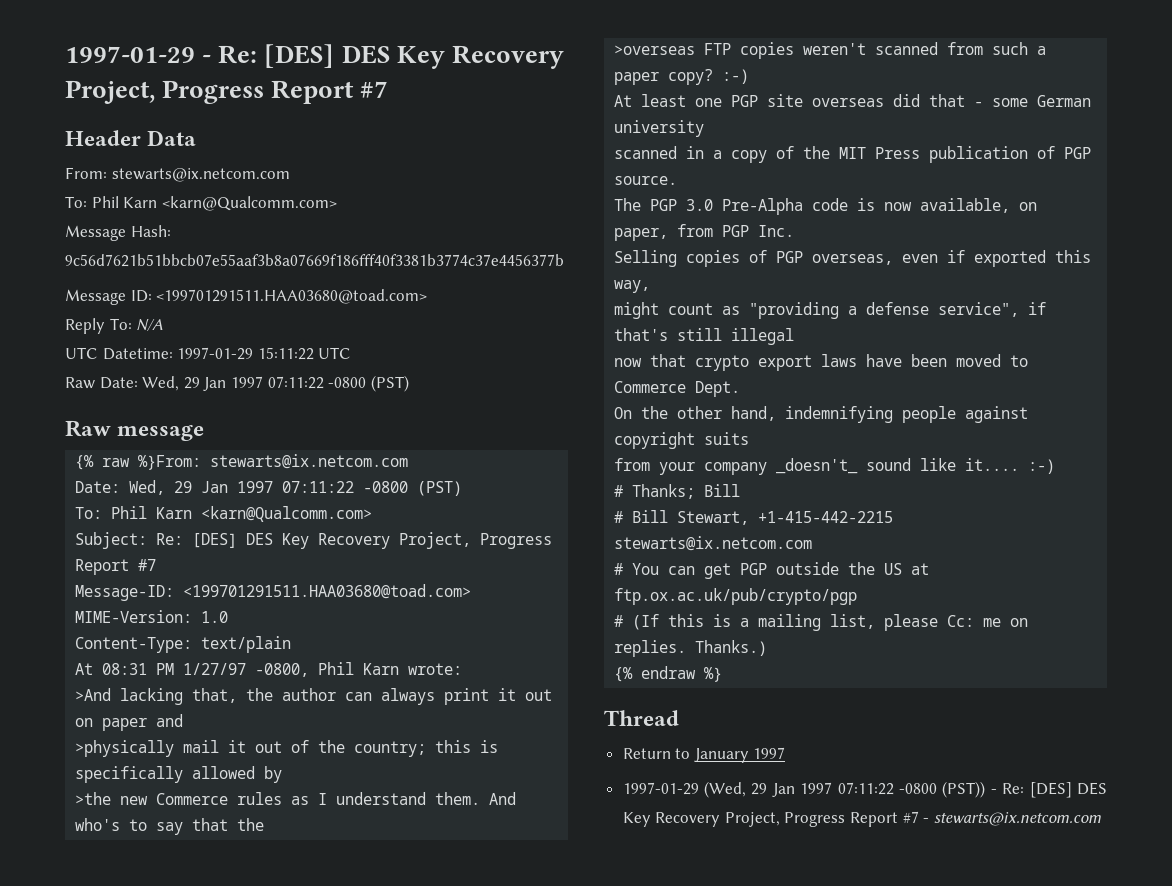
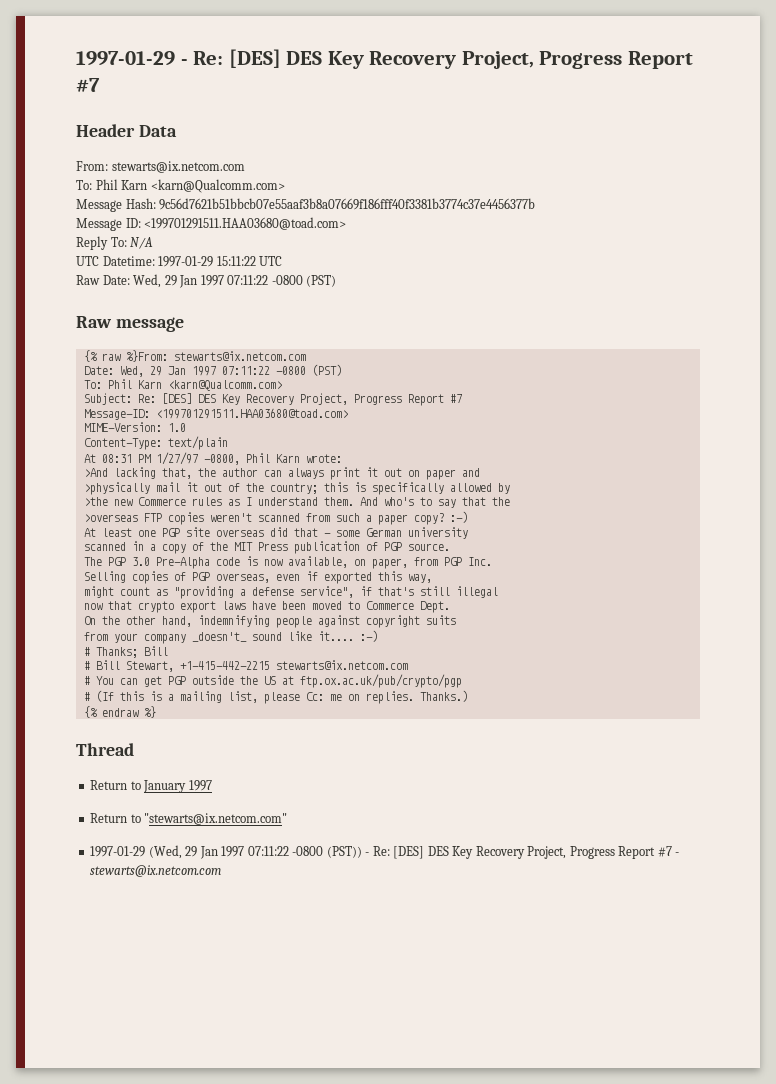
(786, 753) none -> [90,813,288,825] // Return to "stewarts@ix.netcom.com"

